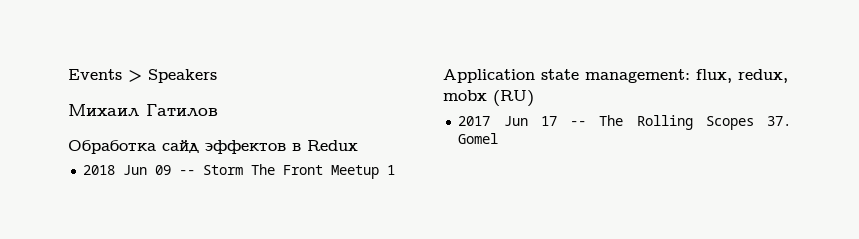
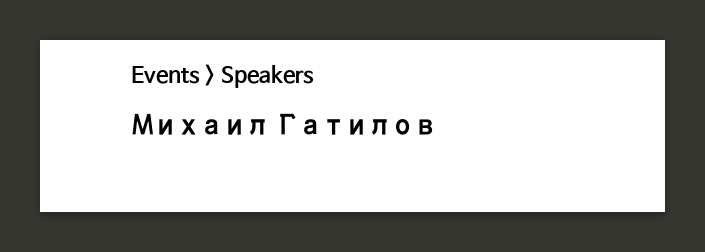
[68,140,358,154] [83,164,396,179] [443,69,788,83] [443,90,534,107] [458,115,791,130] [458,133,499,144] // Обработка сайд эффектов в Redux // 2018 Jun 09 -- Storm The Front Meetup 1 // Application state management: flux, redux, mobx (RU) // 2017 Jun 17 -- The Rolling Scopes 37. Gomel -> (438, 124) none

